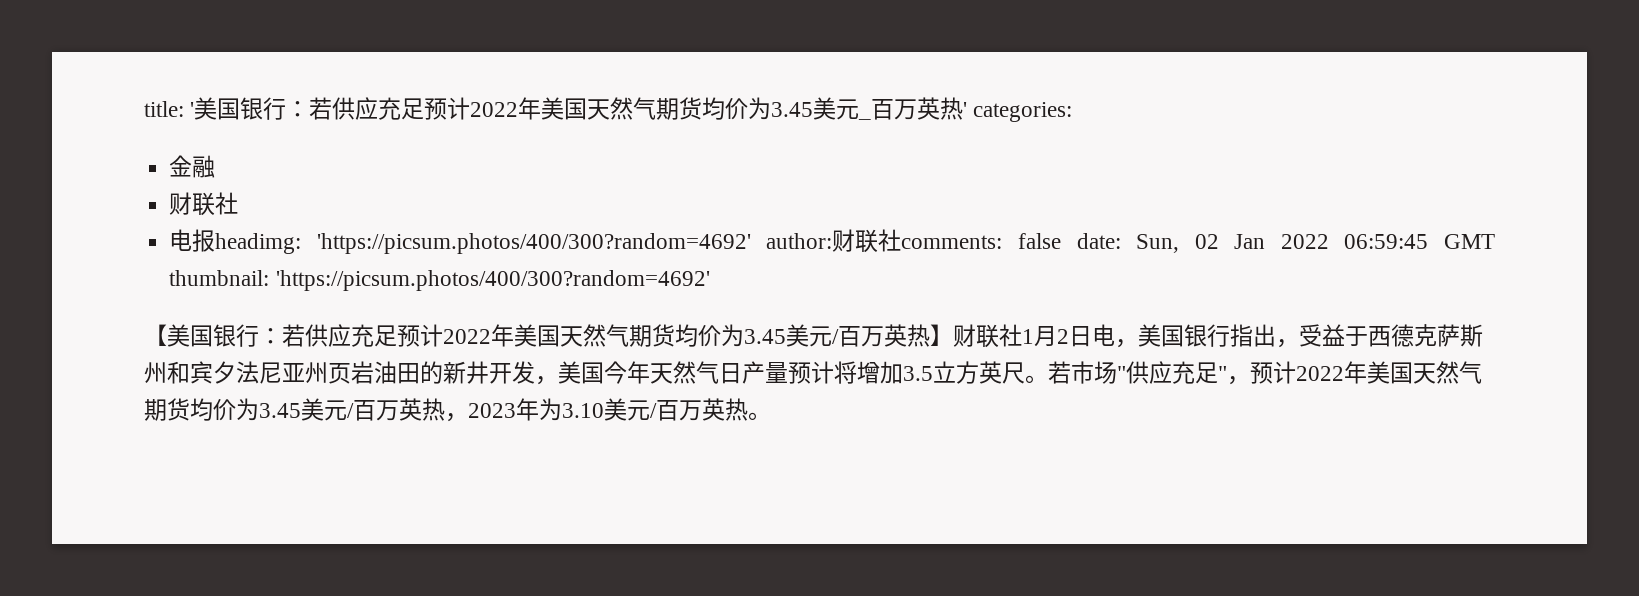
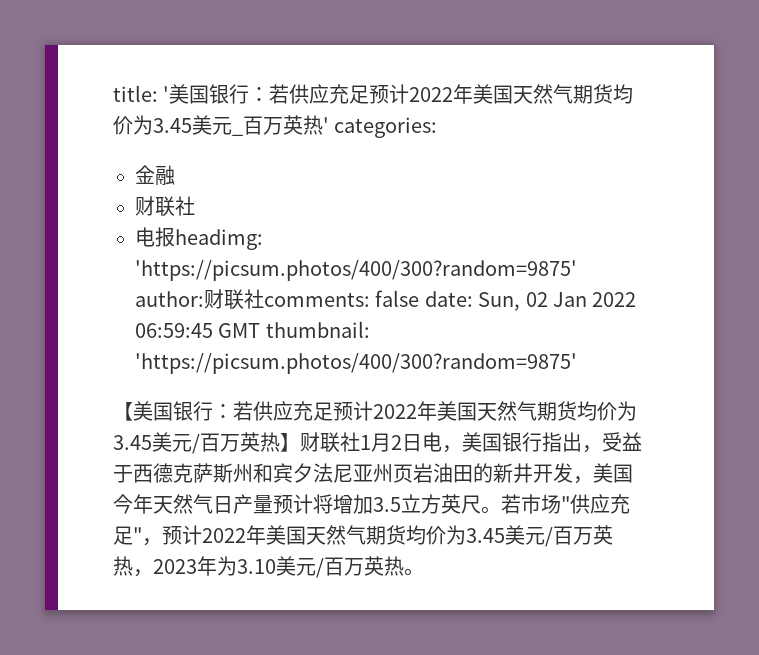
[316,233,751,254] 'https://picsum.photos/400/300?random=4692' -> [135,260,577,281] 'https://picsum.photos/400/300?random=9875'
[275,270,710,291] 'https://picsum.photos/400/300?random=4692' -> [135,353,577,374] 'https://picsum.photos/400/300?random=9875'

